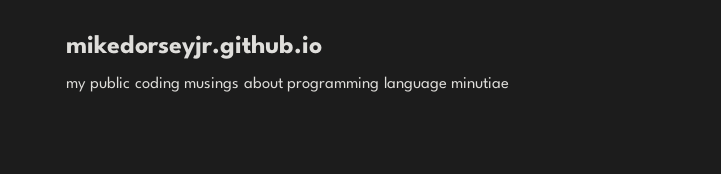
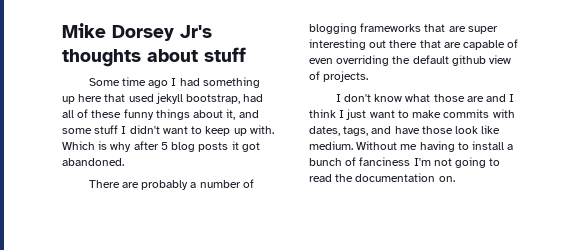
[66,35,322,59] [66,76,510,92] mikedorseyjr.github.io // my public coding musings about programming language minutiae -> [62,23,212,41] [62,47,246,67] [88,77,260,88] [62,93,264,104] [62,109,259,120] [62,125,274,136] [62,141,260,152] [62,158,124,166] [88,179,254,190] [309,23,498,34] [309,39,519,50] [309,55,512,66] [309,71,369,82] [335,94,515,102] [309,109,515,120] [309,125,501,136] [309,141,514,152] [309,157,501,168] [309,173,455,182] Mike Dorsey Jr's thoughts about stuff // Some time ago I had something up here that used jekyll bootstrap, had all of these funny things about it, and some stuff I didn't want to keep up with. Which is why after 5 blog posts it got abandoned. // There are probably a number of blogging frameworks that are super interesting out there that are capable of even overriding the default github view of projects. // I don't know what those are and I think I just want to make commits with dates, tags, and have those look like medium. Without me having to install a bunch of fanciness I'm not going to read the documentation on.

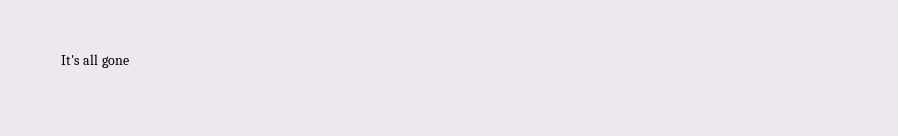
[62,23,212,41] [62,47,246,67] [88,77,260,88] [62,93,264,104] [62,109,259,120] [62,125,274,136] [62,141,260,152] [62,158,124,166] [88,179,254,190] [309,23,498,34] [309,39,519,50] [309,55,512,66] [309,71,369,82] [335,94,515,102] [309,109,515,120] [309,125,501,136] [309,141,514,152] [309,157,501,168] [309,173,455,182] Mike Dorsey Jr's thoughts about stuff // Some time ago I had something up here that used jekyll bootstrap, had all of these funny things about it, and some stuff I didn't want to keep up with. Which is why after 5 blog posts it got abandoned. // There are probably a number of blogging frameworks that are super interesting out there that are capable of even overriding the default github view of projects. // I don't know what those are and I think I just want to make commits with dates, tags, and have those look like medium. Without me having to install a bunch of fanciness I'm not going to read the documentation on. -> [61,54,129,68] It's all gone

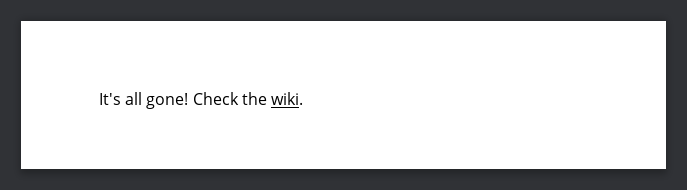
[101,56,129,68] gone -> [146,92,303,109] gone! Check the wiki.

